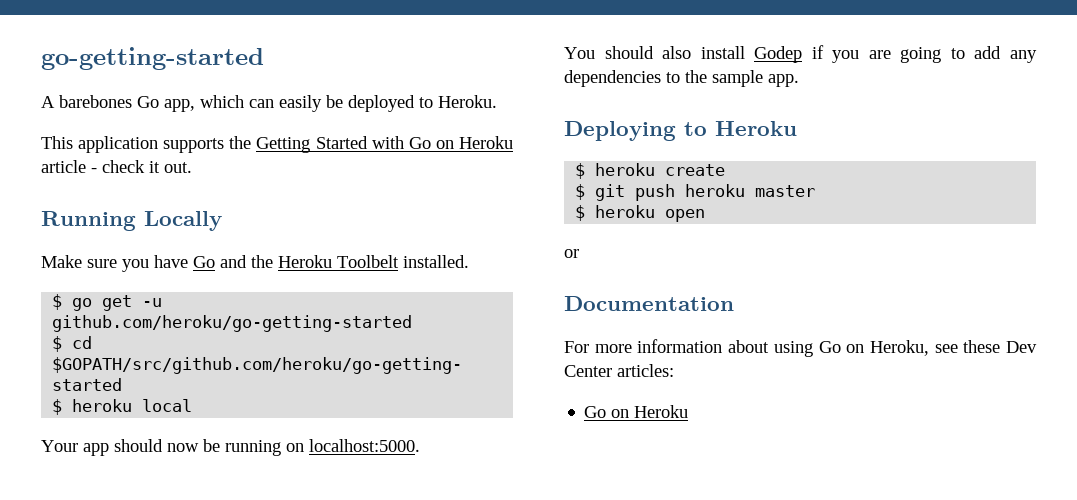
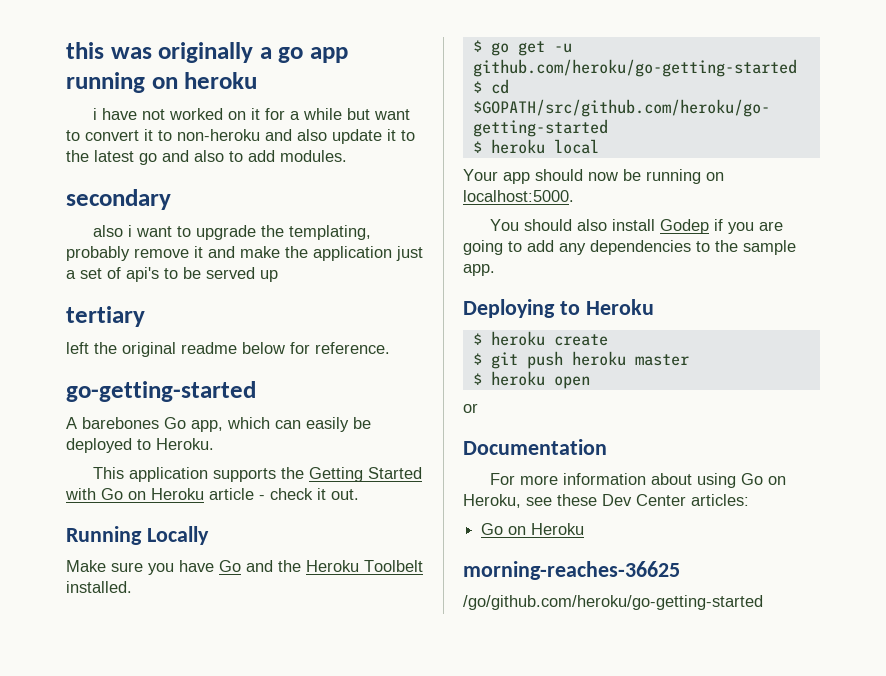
(41, 58) none -> [66,42,349,63] [66,72,258,93] [93,108,411,120] [66,129,415,144] [66,150,347,165] [66,189,171,210] [93,225,372,240] [66,246,423,261] [66,267,278,282] [66,306,145,327] [66,342,390,357] this was originally a go app running on heroku // i have not worked on it for a while but want to convert it to non-heroku and also update it to the latest go and also to add modules. // secondary // also i want to upgrade the templating, probably remove it and make the application just a set of api's to be served up // tertiary // left the original readme below for reference. //
(689, 411) none -> [463,561,680,580] [463,595,763,610] // morning-reaches-36625 // /go/github.com/heroku/go-getting-started

